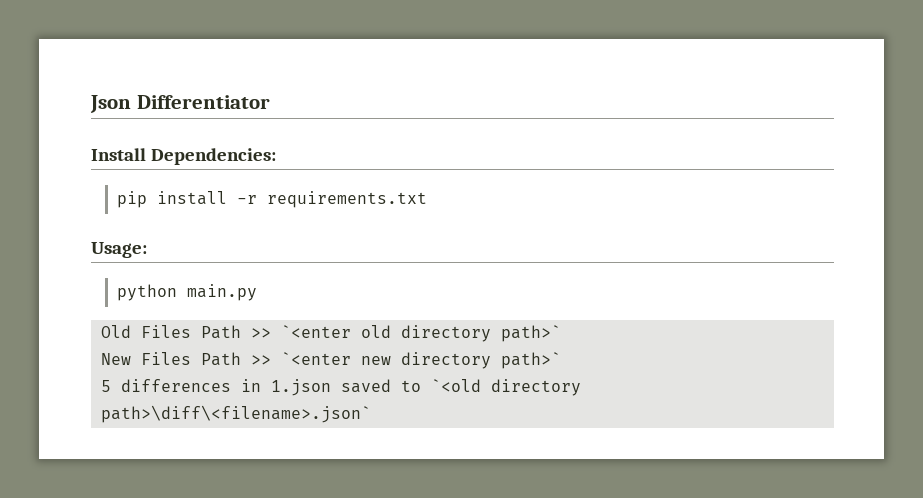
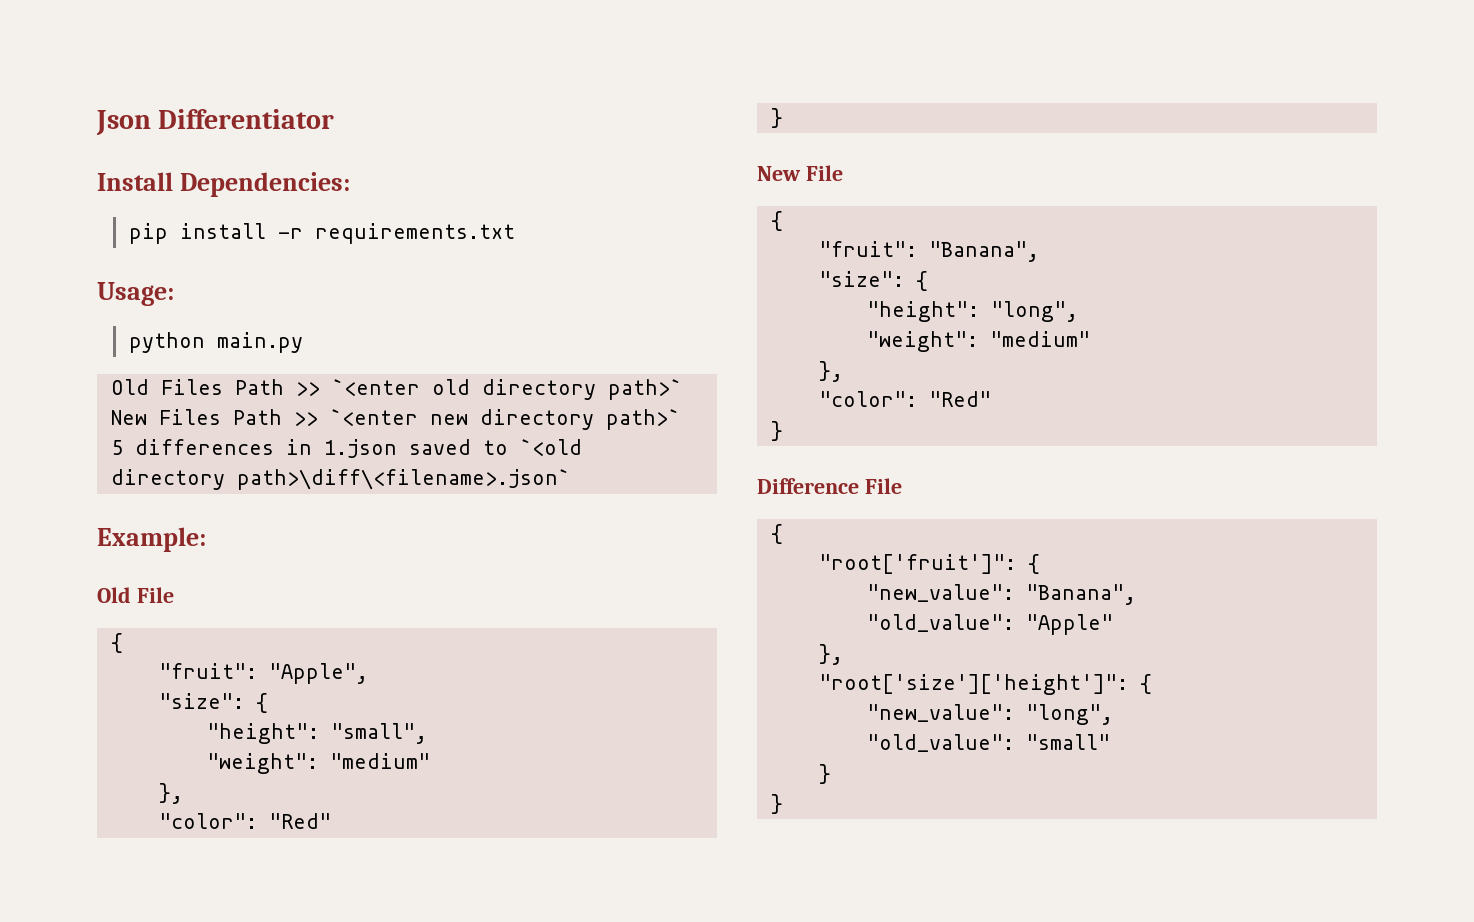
(372, 414) none -> [97,527,206,552] [97,587,174,603] [110,633,123,653] [158,663,368,684] [158,693,268,713] [206,723,427,744] [206,753,430,774] [158,783,183,804] [158,813,331,829] [770,108,783,128] [757,165,843,181] [770,211,783,231] [818,241,1039,262] [818,271,928,291] [866,301,1078,322] [866,331,1090,352] [818,361,843,382] [818,391,991,407] [770,421,783,441] [757,478,902,494] [770,524,783,544] [818,554,1040,574] [866,584,1136,605] [866,614,1113,635] [818,644,843,665] [818,674,1152,695] [866,704,1113,725] [866,734,1110,752] [818,764,831,784] [770,794,783,814] // Example: // Old File // { // "fruit": "Apple", // "size": { // "height": "small", // "weight": "medium" // }, // "color": "Red" // } // New File // { // "fruit": "Banana", // "size": { // "height": "long", // "weight": "medium" // }, // "color": "Red" // } // Difference File // { // "root['fruit']": { // "new_value": "Banana", // "old_value": "Apple" // }, // "root['size']['height']": { // "new_value": "long", // "old_value": "small" // } // }

